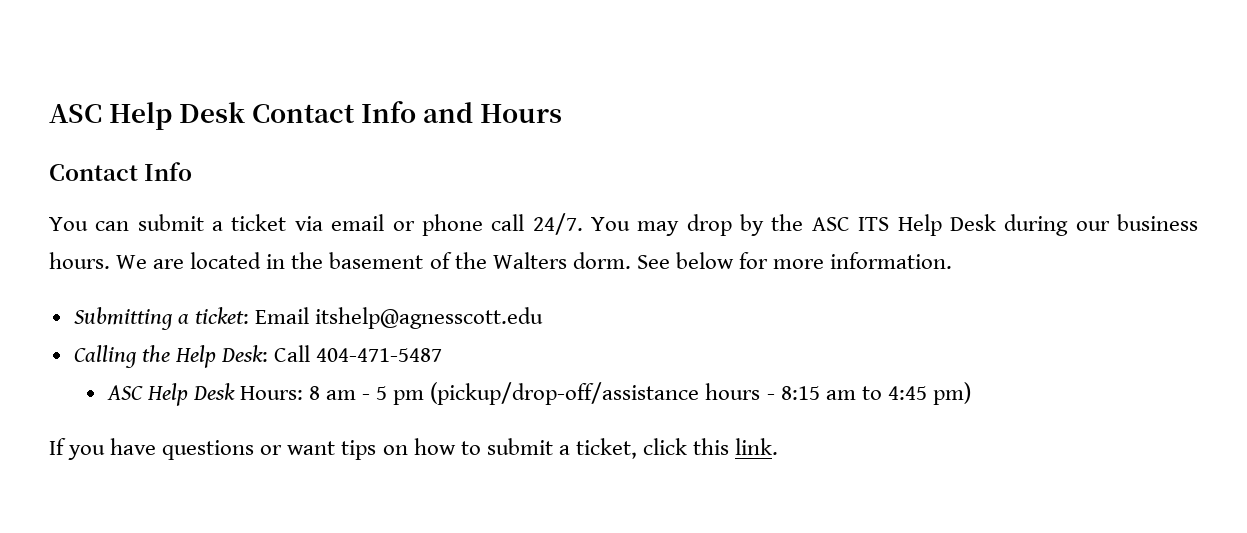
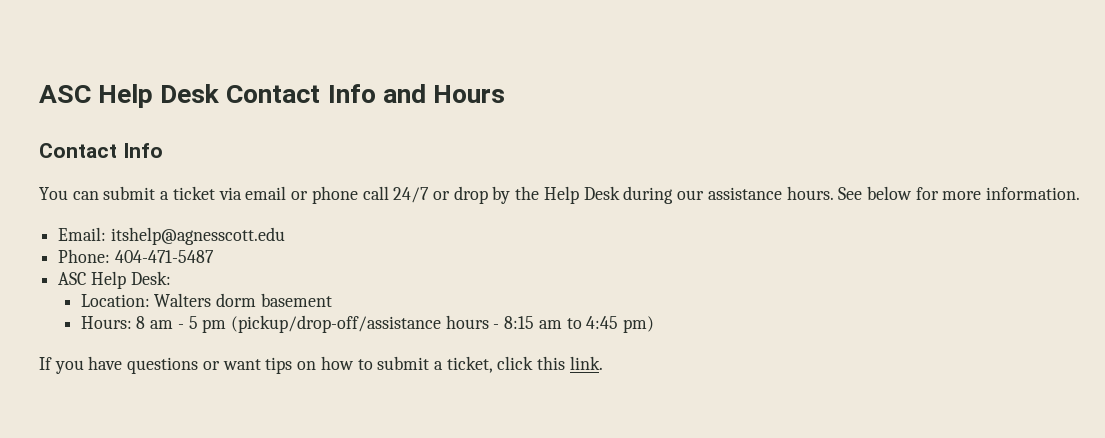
[532,213,680,236] 24/7. You may -> [393,187,450,203] 24/7 or
[811,217,890,231] ASC ITS -> (540, 193) none
[1117,214,1198,231] [49,252,631,269] business hours. We are located in the basement of the Walters dorm. -> [707,186,834,200] assistance hours.
[73,307,544,330] [73,345,443,368] [106,383,235,406] Submitting a ticket: Email itshelp@agnesscott.edu // Calling the Help Desk: Call 404-471-5487 // ASC Help Desk -> [58,227,285,245] [58,249,214,263] [58,271,171,289] [80,293,332,307] Email: itshelp@agnesscott.edu // Phone: 404-471-5487 // ASC Help Desk: // Location: Walters dorm basement //

